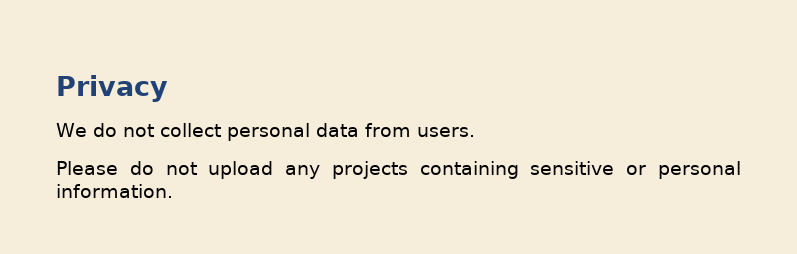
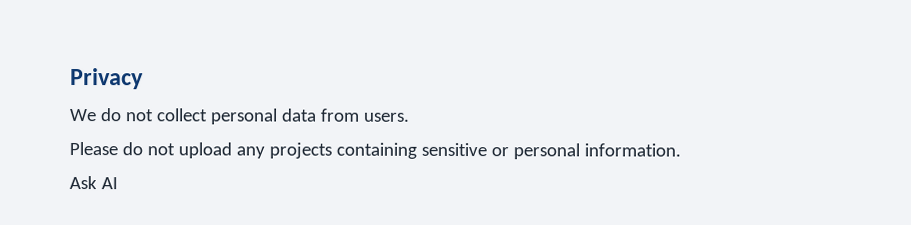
(173, 191) none -> [69,175,118,190] // Ask AI

